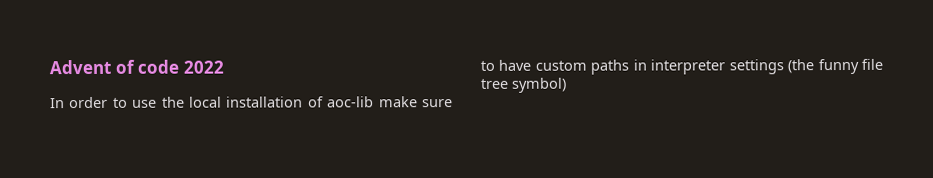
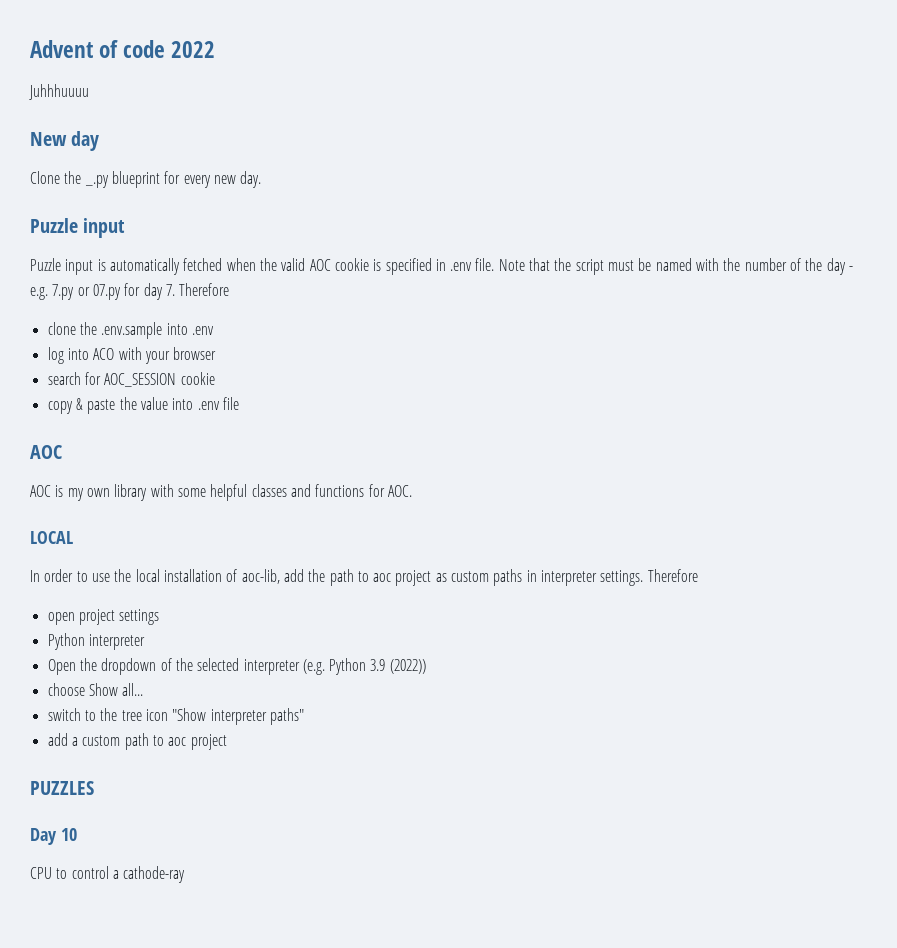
(224, 67) none -> [29,84,89,100] [30,131,100,151] [30,171,262,188] [30,218,126,238] [30,258,853,275] [30,283,230,300] [47,322,214,339] [47,347,217,364] [47,372,215,387] [47,397,239,414] [30,445,62,459] [30,484,412,501] [30,531,73,544] // Juhhhuuuu // New day // Clone the _.py blueprint for every new day. // Puzzle input // Puzzle input is automatically fetched when the valid AOC cookie is specified in .env file. Note that the script must be named with the number of the day - e.g. 7.py or 07.py for day 7. Therefore // clone the .env.sample into .env // log into ACO with your browser // search for AOC_SESSION cookie // copy & paste the value into .env file // AOC // AOC is my own library with some helpful classes and functions for AOC. // LOCAL
[327,96,453,108] [480,58,883,75] [480,77,567,93] aoc-lib make sure to have custom paths in interpreter settings (the funny file tree symbol) -> [241,569,698,586] [47,609,160,625] [47,633,145,650] [47,658,426,675] [47,683,144,696] [47,708,304,725] [47,733,227,750] [30,781,94,795] [30,828,77,845] [30,866,186,883] aoc-lib, add the path to aoc project as custom paths in interpreter settings. Therefore // open project settings // Python interpreter // Open the dropdown of the selected interpreter (e.g. Python 3.9 (2022)) // choose Show all... // switch to the tree icon "Show interpreter paths" // add a custom path to aoc project // PUZZLES // Day 10 // CPU to control a cathode-ray

